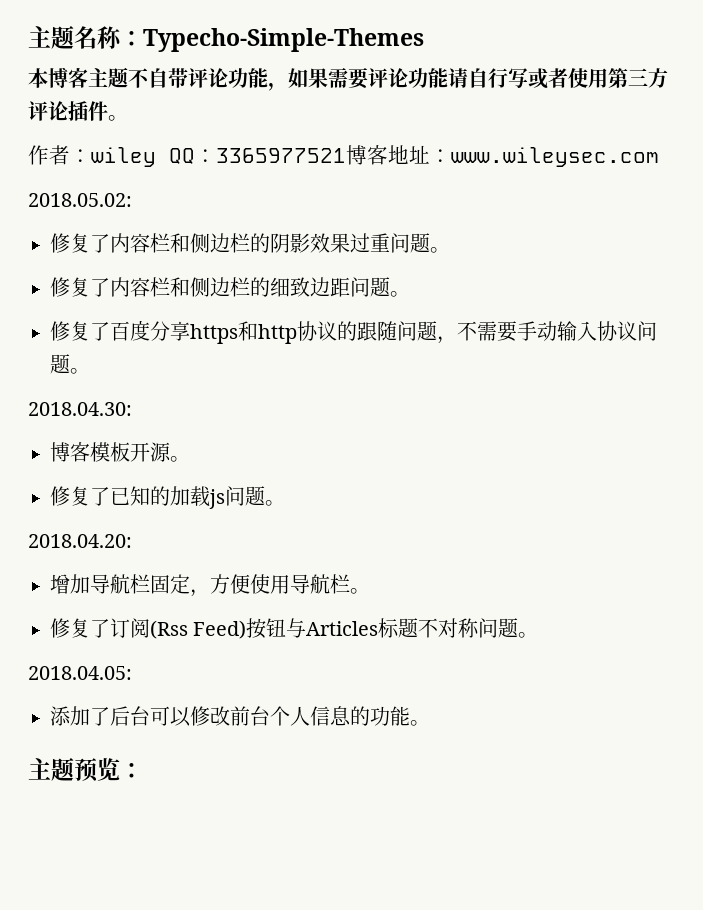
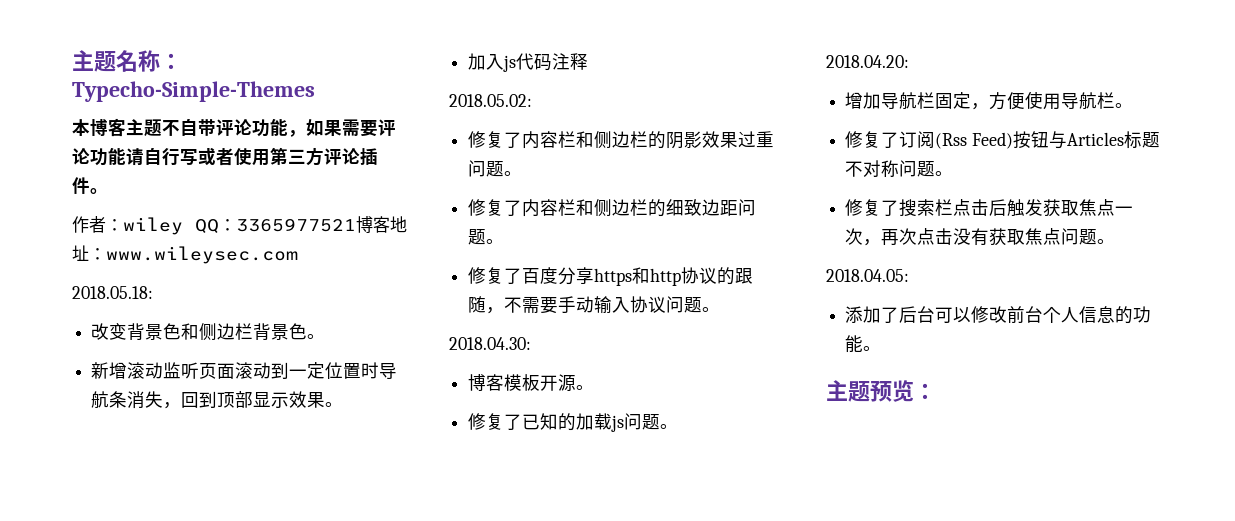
(659, 157) none -> [72,286,153,299] [91,323,326,341] [91,362,398,379] [91,391,344,409] [468,53,589,72] // 2018.05.18: // 改变背景色和侧边栏背景色。 // 新增滚动监听页面滚动到一定位置时导航条消失，回到顶部显示效果。 // 加入js代码注释
[397,321,437,341] 问题 -> (487, 304) none
(539, 635) none -> [845,199,1134,217] [845,228,1116,246] // 修复了搜索栏点击后触发获取焦点一次，再次点击没有获取焦点问题。

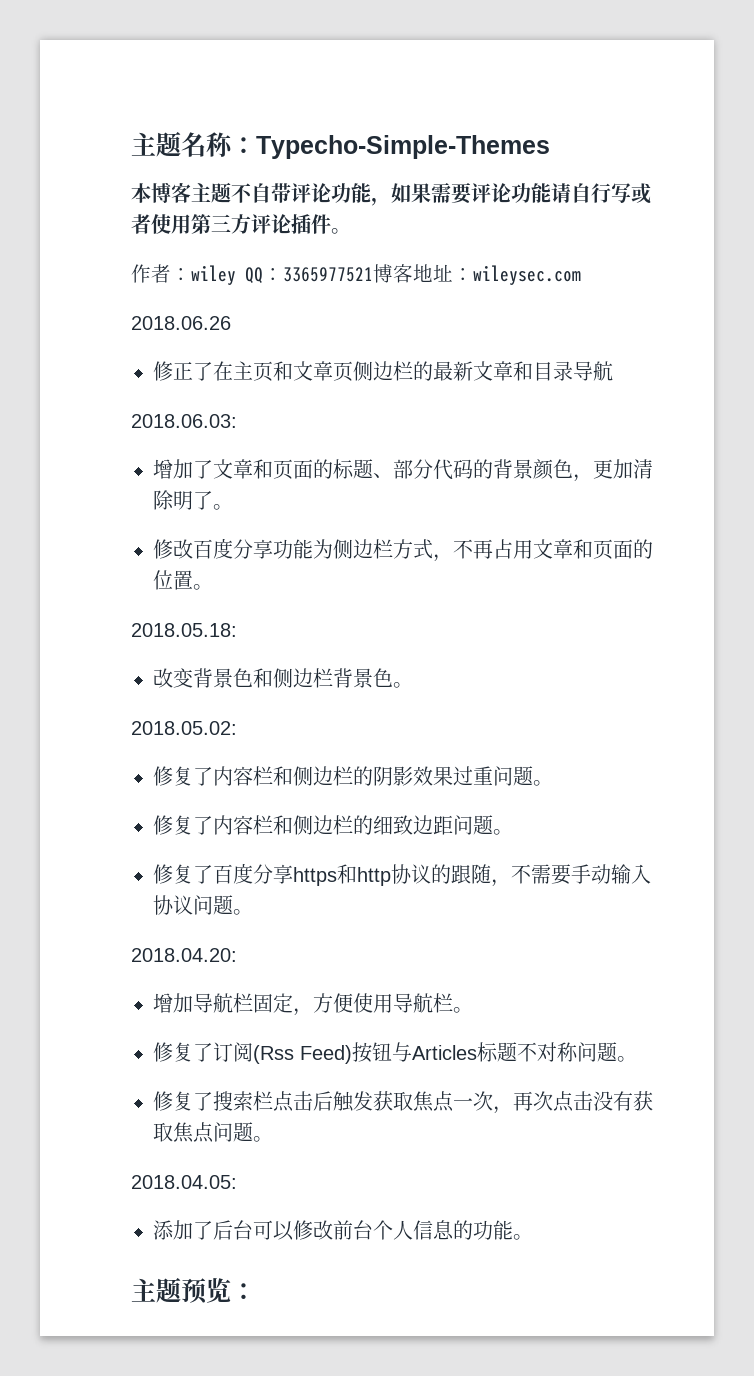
[106,246,298,264] www.wileysec.com -> [473,265,581,285] [131,316,231,330] [153,361,613,381] [131,414,237,428] [153,459,653,482] [153,490,233,510] [153,538,653,562] [153,570,213,590] wileysec.com // 2018.06.26 // 修正了在主页和文章页侧边栏的最新文章和目录导航 // 2018.06.03: // 增加了文章和页面的标题、部分代码的背景颜色，更加清除明了。 // 修改百度分享功能为侧边栏方式，不再占用文章和页面的位置。
[91,362,398,379] [91,391,344,409] [468,53,589,72] // 新增滚动监听页面滚动到一定位置时导航条消失，回到顶部显示效果。 // 加入js代码注释 -> (413, 685) none
[449,337,531,350] [468,374,595,392] [468,413,679,432] // 2018.04.30: // 博客模板开源。 // 修复了已知的加载js问题。 -> (253, 912) none

